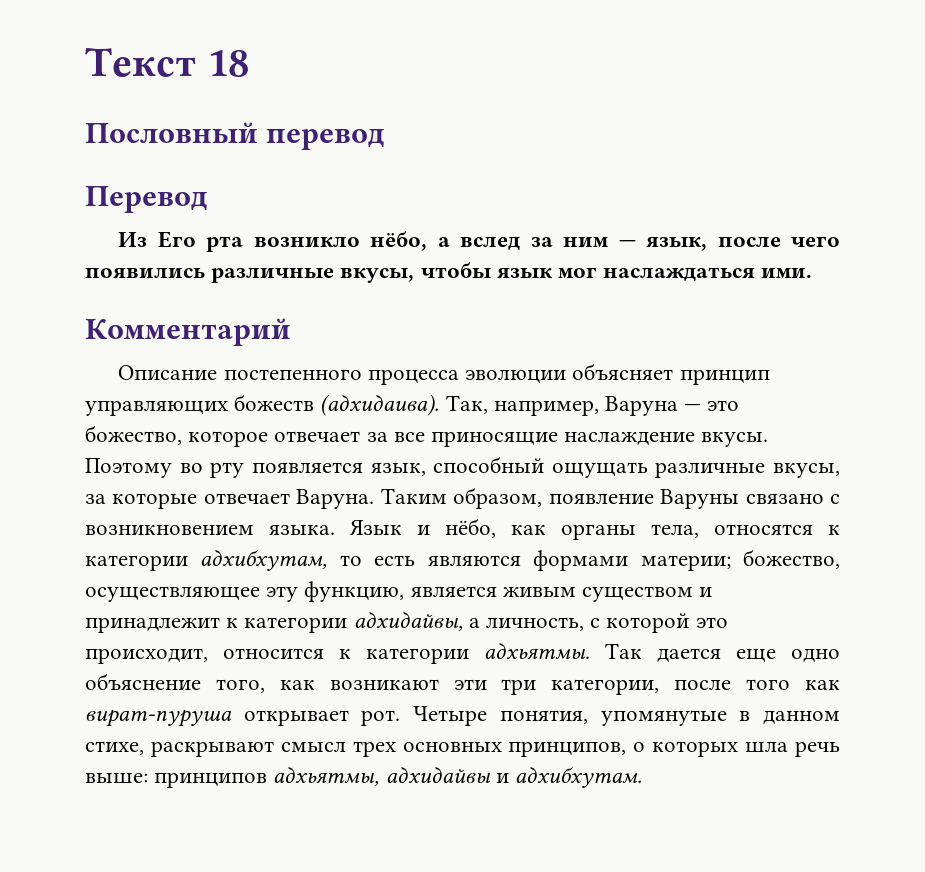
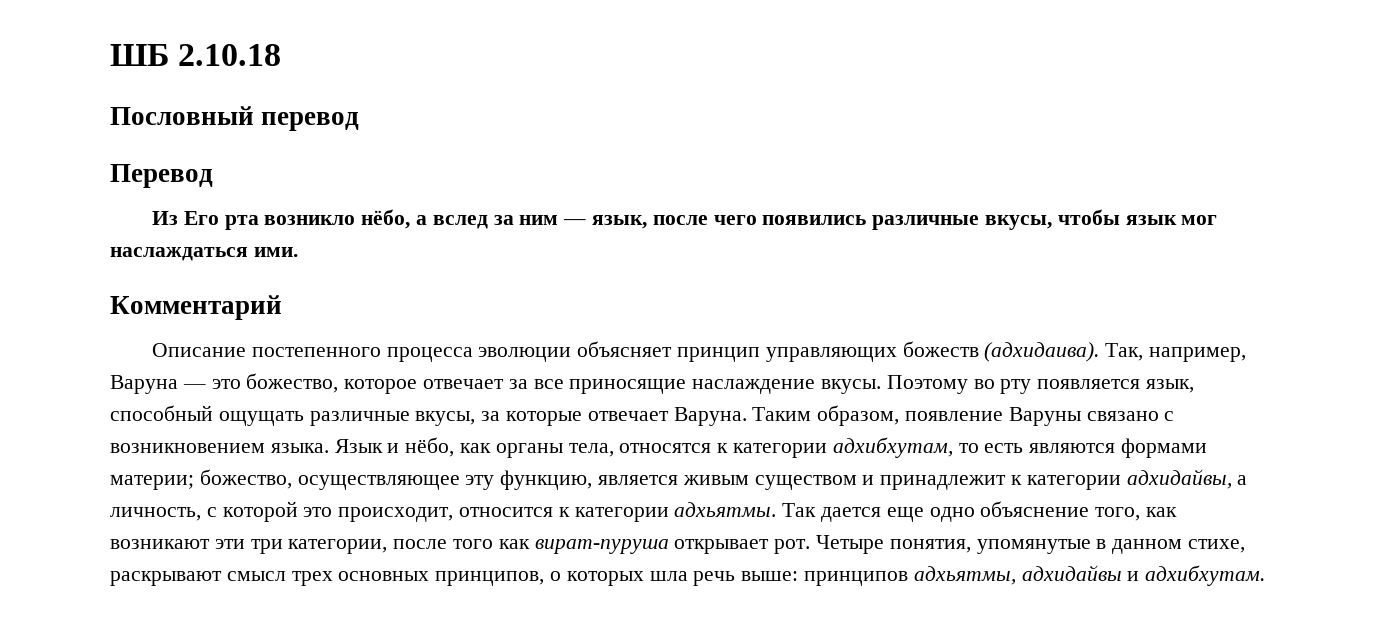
[85,48,250,77] Текст 18 -> [110,44,282,66] ШБ 2.10.18

